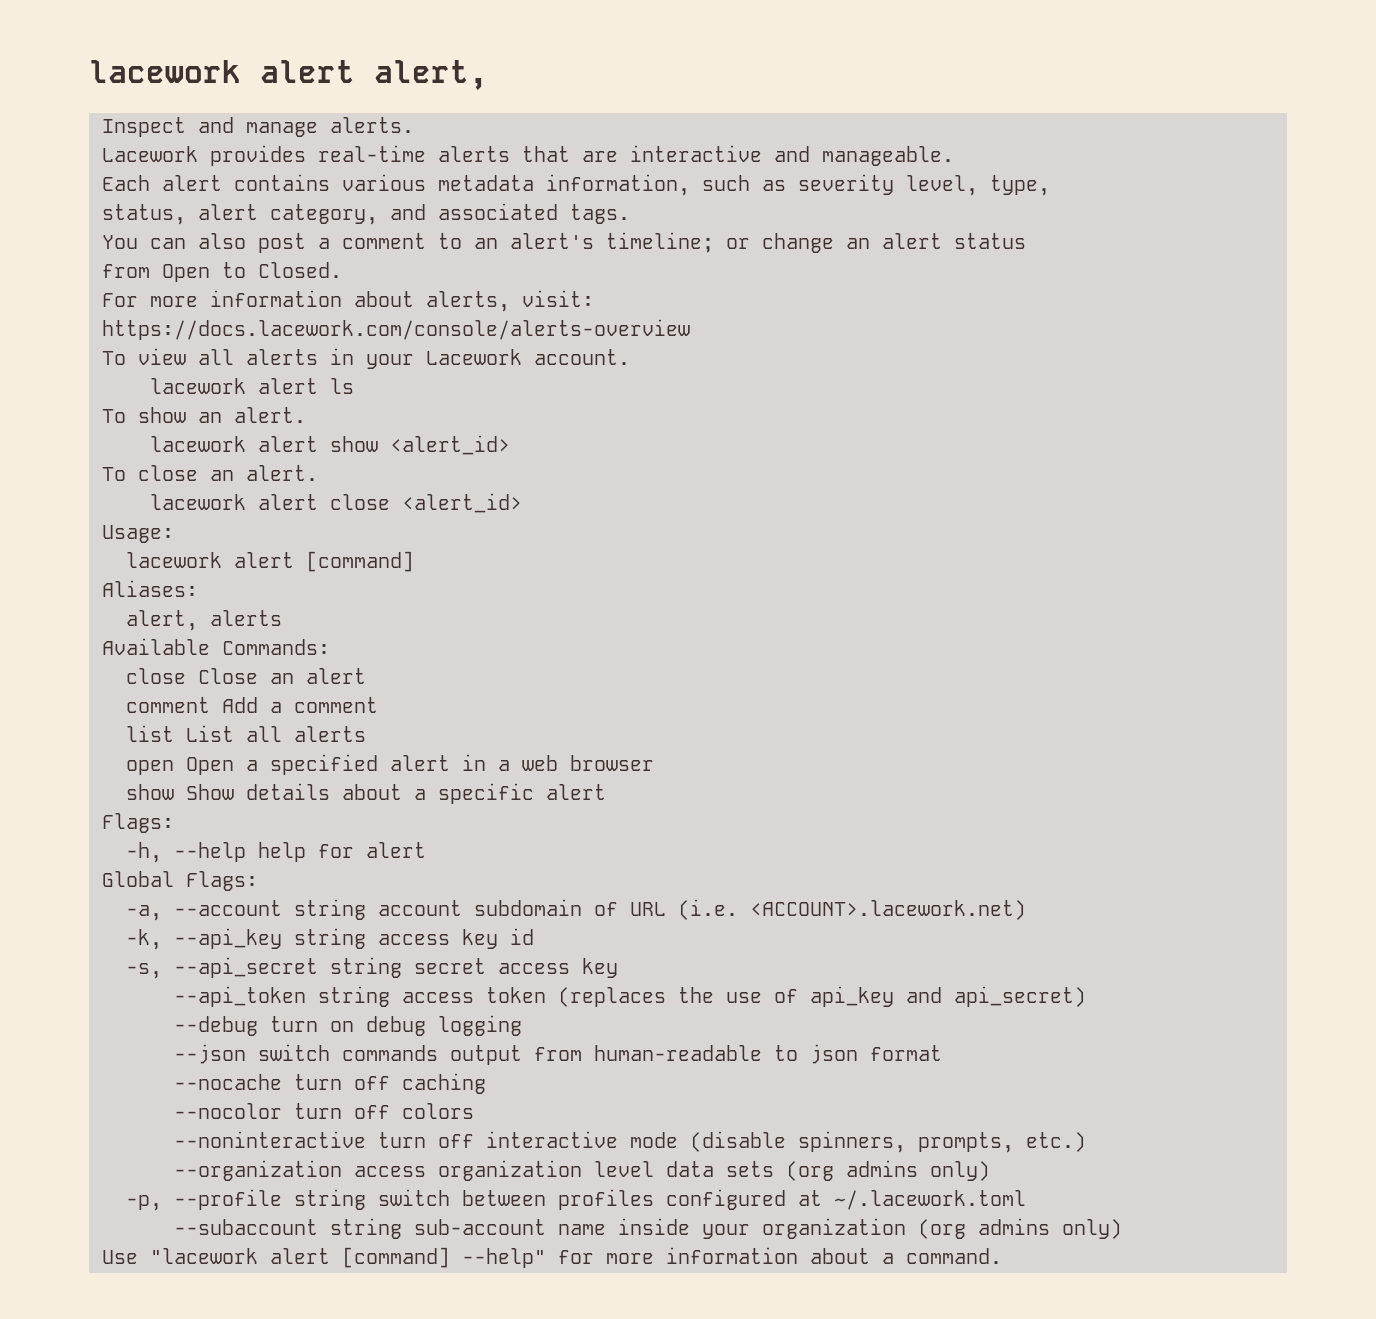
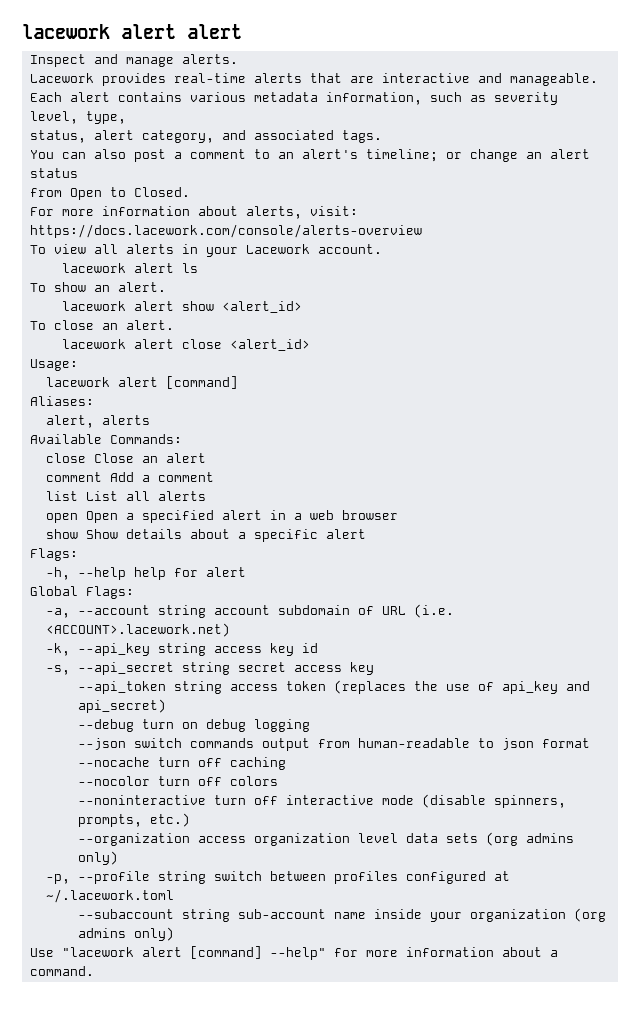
[89,60,488,91] lacework alert alert, -> [22,24,242,39] lacework alert alert

